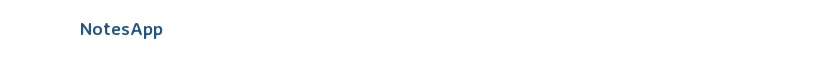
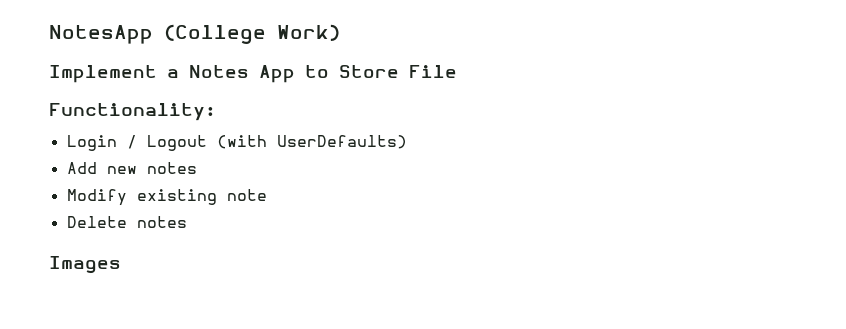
(163, 31) none -> [164,24,340,44] [49,65,457,83] [49,103,216,121] [66,135,407,151] [66,162,197,174] [66,189,267,206] [66,216,187,228] [49,256,121,274] (College Work) // Implement a Notes App to Store File // Functionality: // Login / Logout (with UserDefaults) // Add new notes // Modify existing note // Delete notes // Images

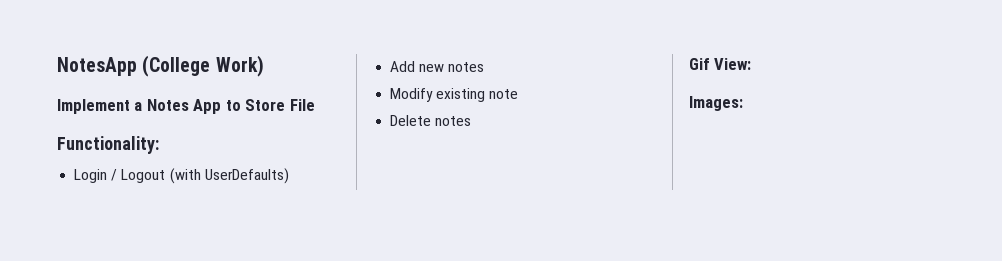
[49,256,121,274] Images -> [689,58,752,70] [689,96,743,111] Gif View: // Images:

